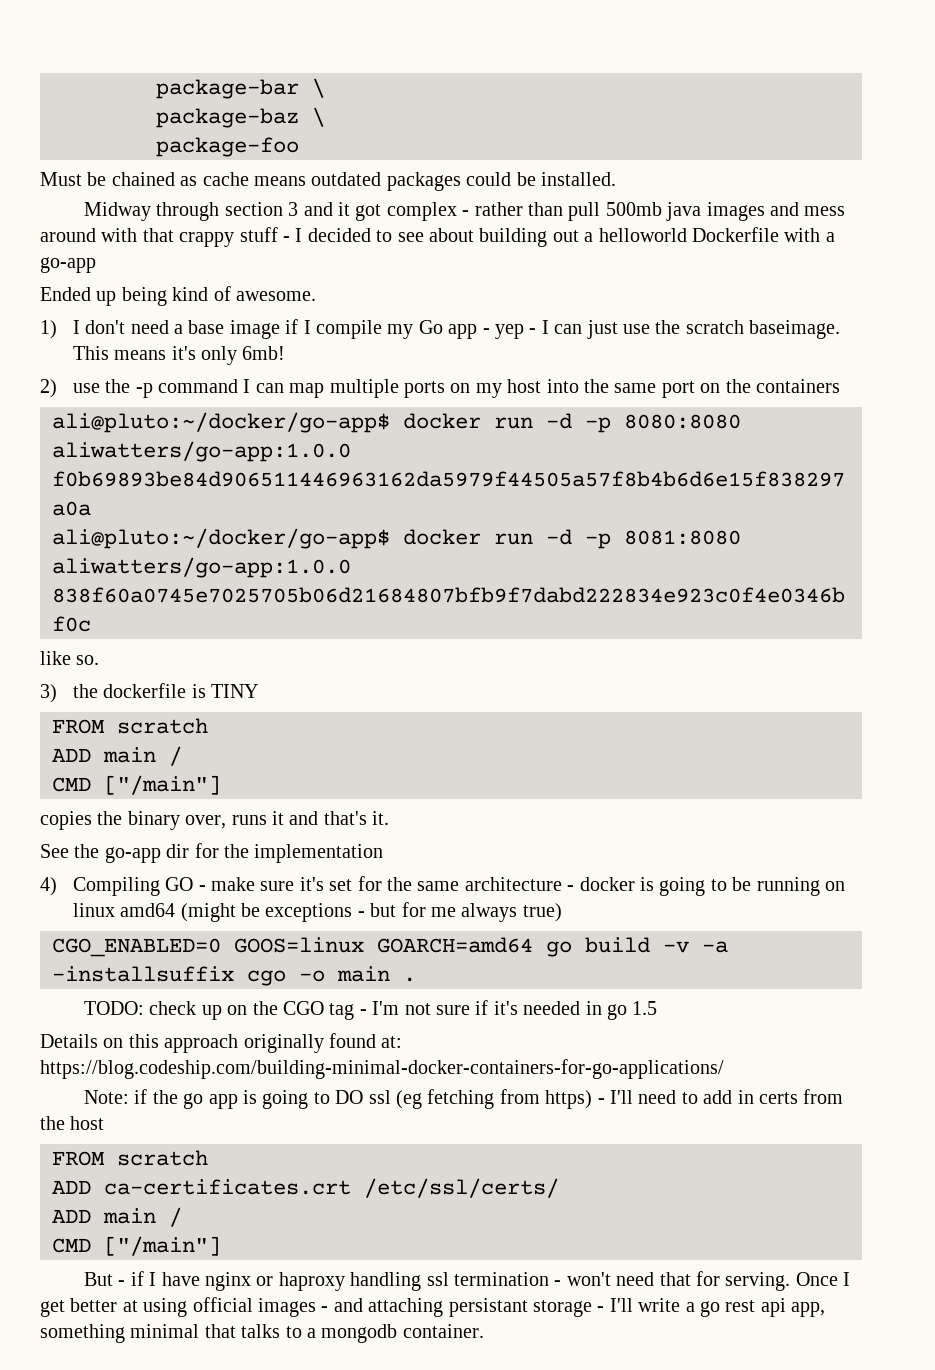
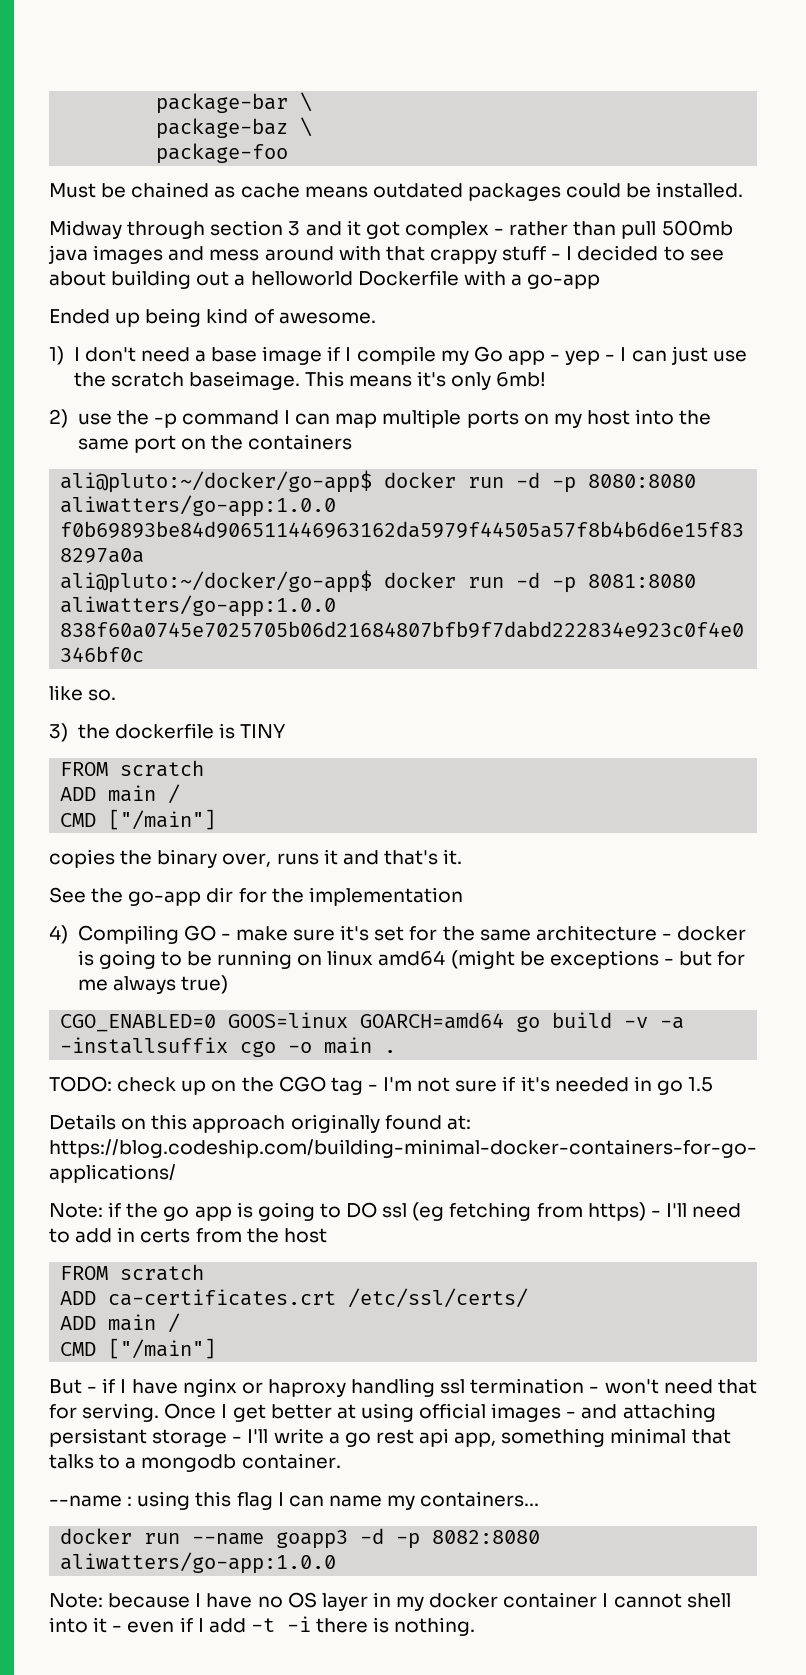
(484, 1331) none -> [49,1491,540,1510] [60,1528,541,1549] [60,1552,337,1574] [49,1592,731,1611] [49,1616,476,1636] // --name : using this flag I can name my containers... // docker run --name goapp3 -d -p 8082:8080 aliwatters/go-app:1.0.0 // Note: because I have no OS layer in my docker container I cannot shell into it - even if I add -t -i there is nothing.

